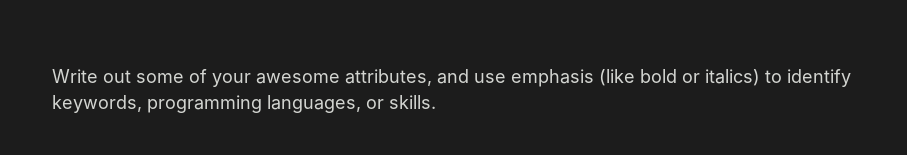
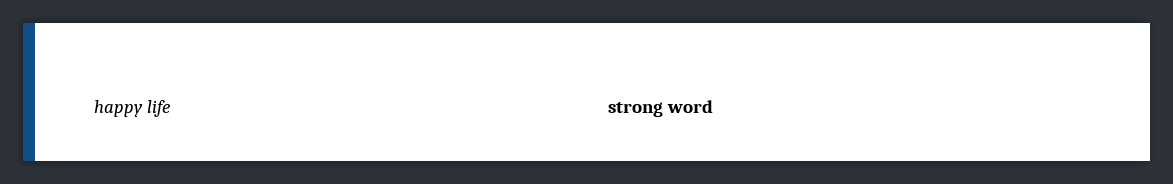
[52,69,851,87] [52,95,436,113] Write out some of your awesome attributes, and use emphasis (like bold or italics) to identify keywords, programming languages, or skills. -> [94,100,172,117] [608,100,714,117] happy life // strong word

